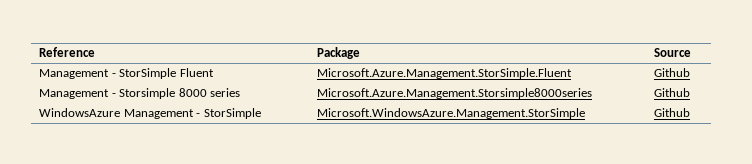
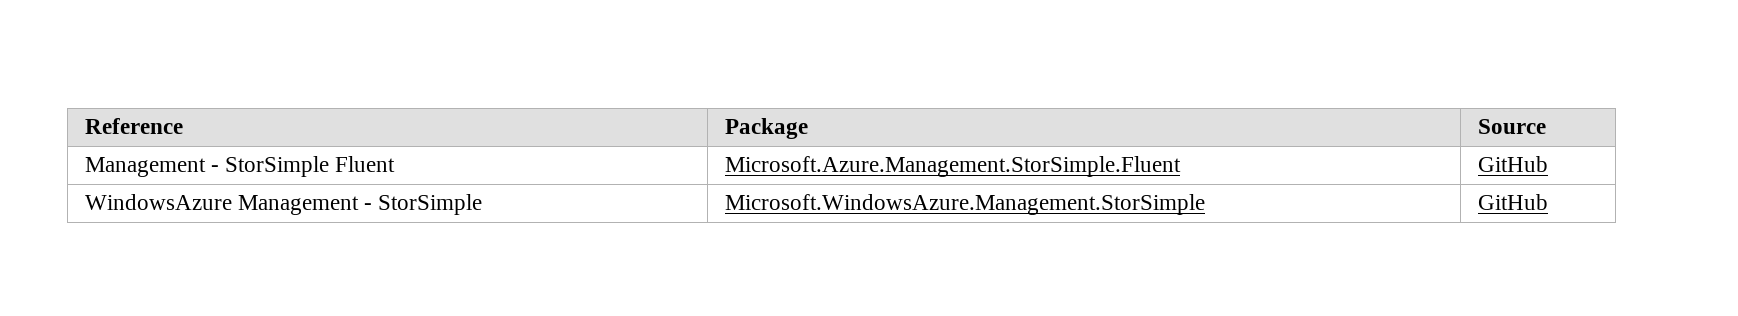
[654,68,691,77] [39,88,240,99] [317,88,593,99] [654,88,691,97] Github // Management - Storsimple 8000 series | Microsoft.Azure.Management.Storsimple8000series | Github -> [1477,156,1548,172] GitHub
[654,108,691,117] Github -> [1477,194,1548,210] GitHub

